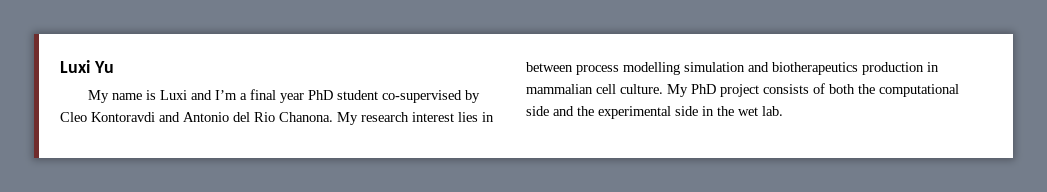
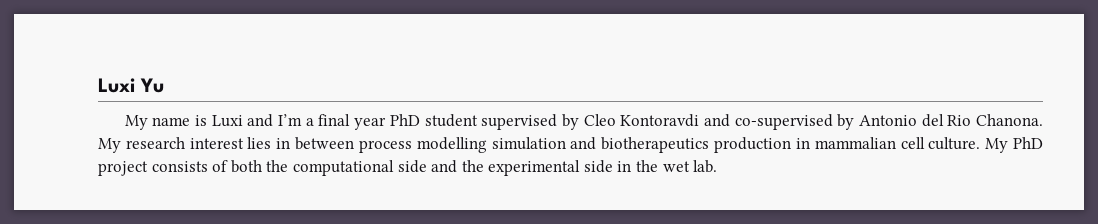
[382,90,463,103] co-supervised -> [481,114,558,130] supervised
(180, 117) none -> [734,114,855,130] co-supervised by

